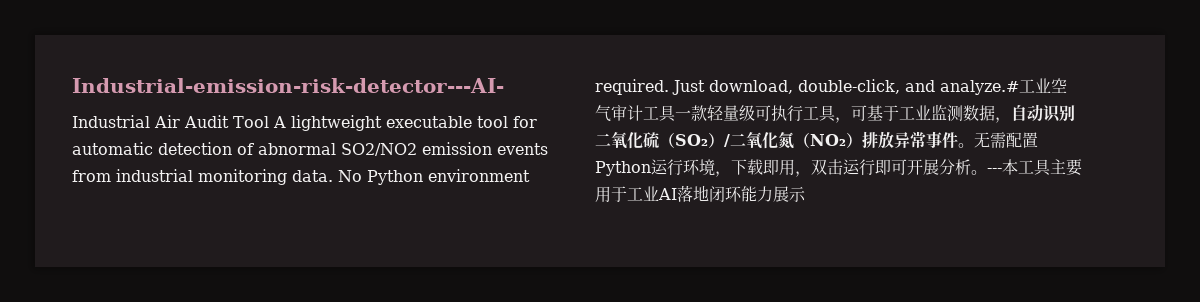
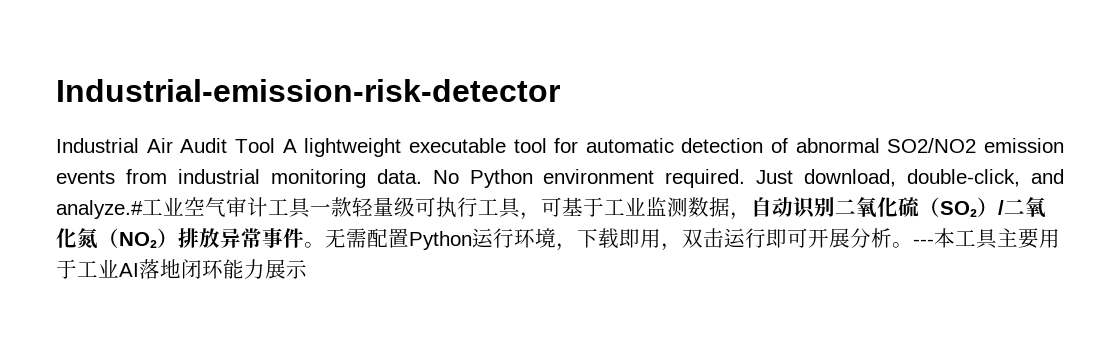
[72,78,504,93] Industrial-emission-risk-detector---AI- -> [56,79,560,102] Industrial-emission-risk-detector

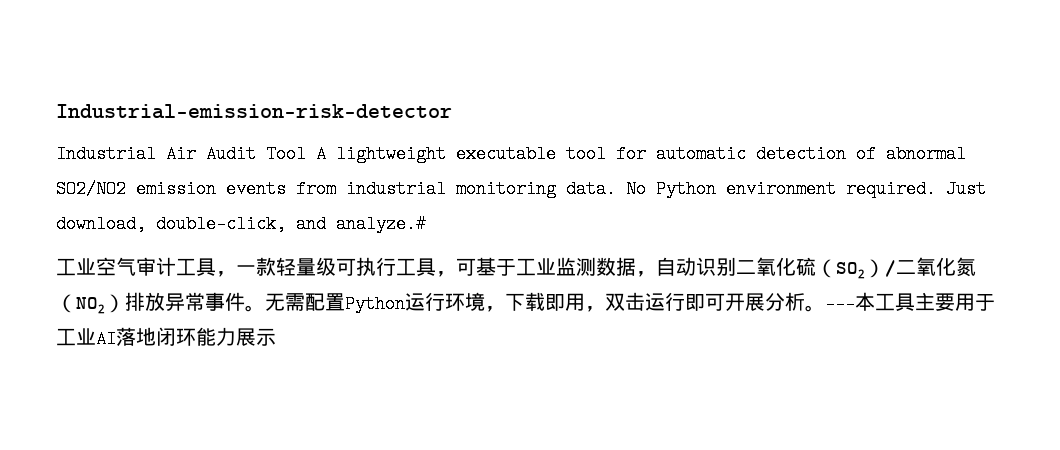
(143, 209) none -> (426, 224) //
(311, 208) none -> [216,271,236,277] ，

